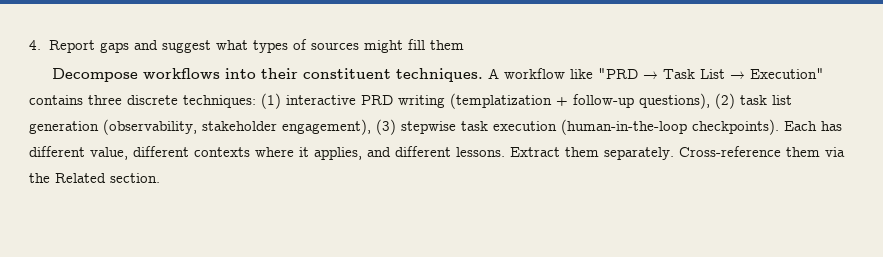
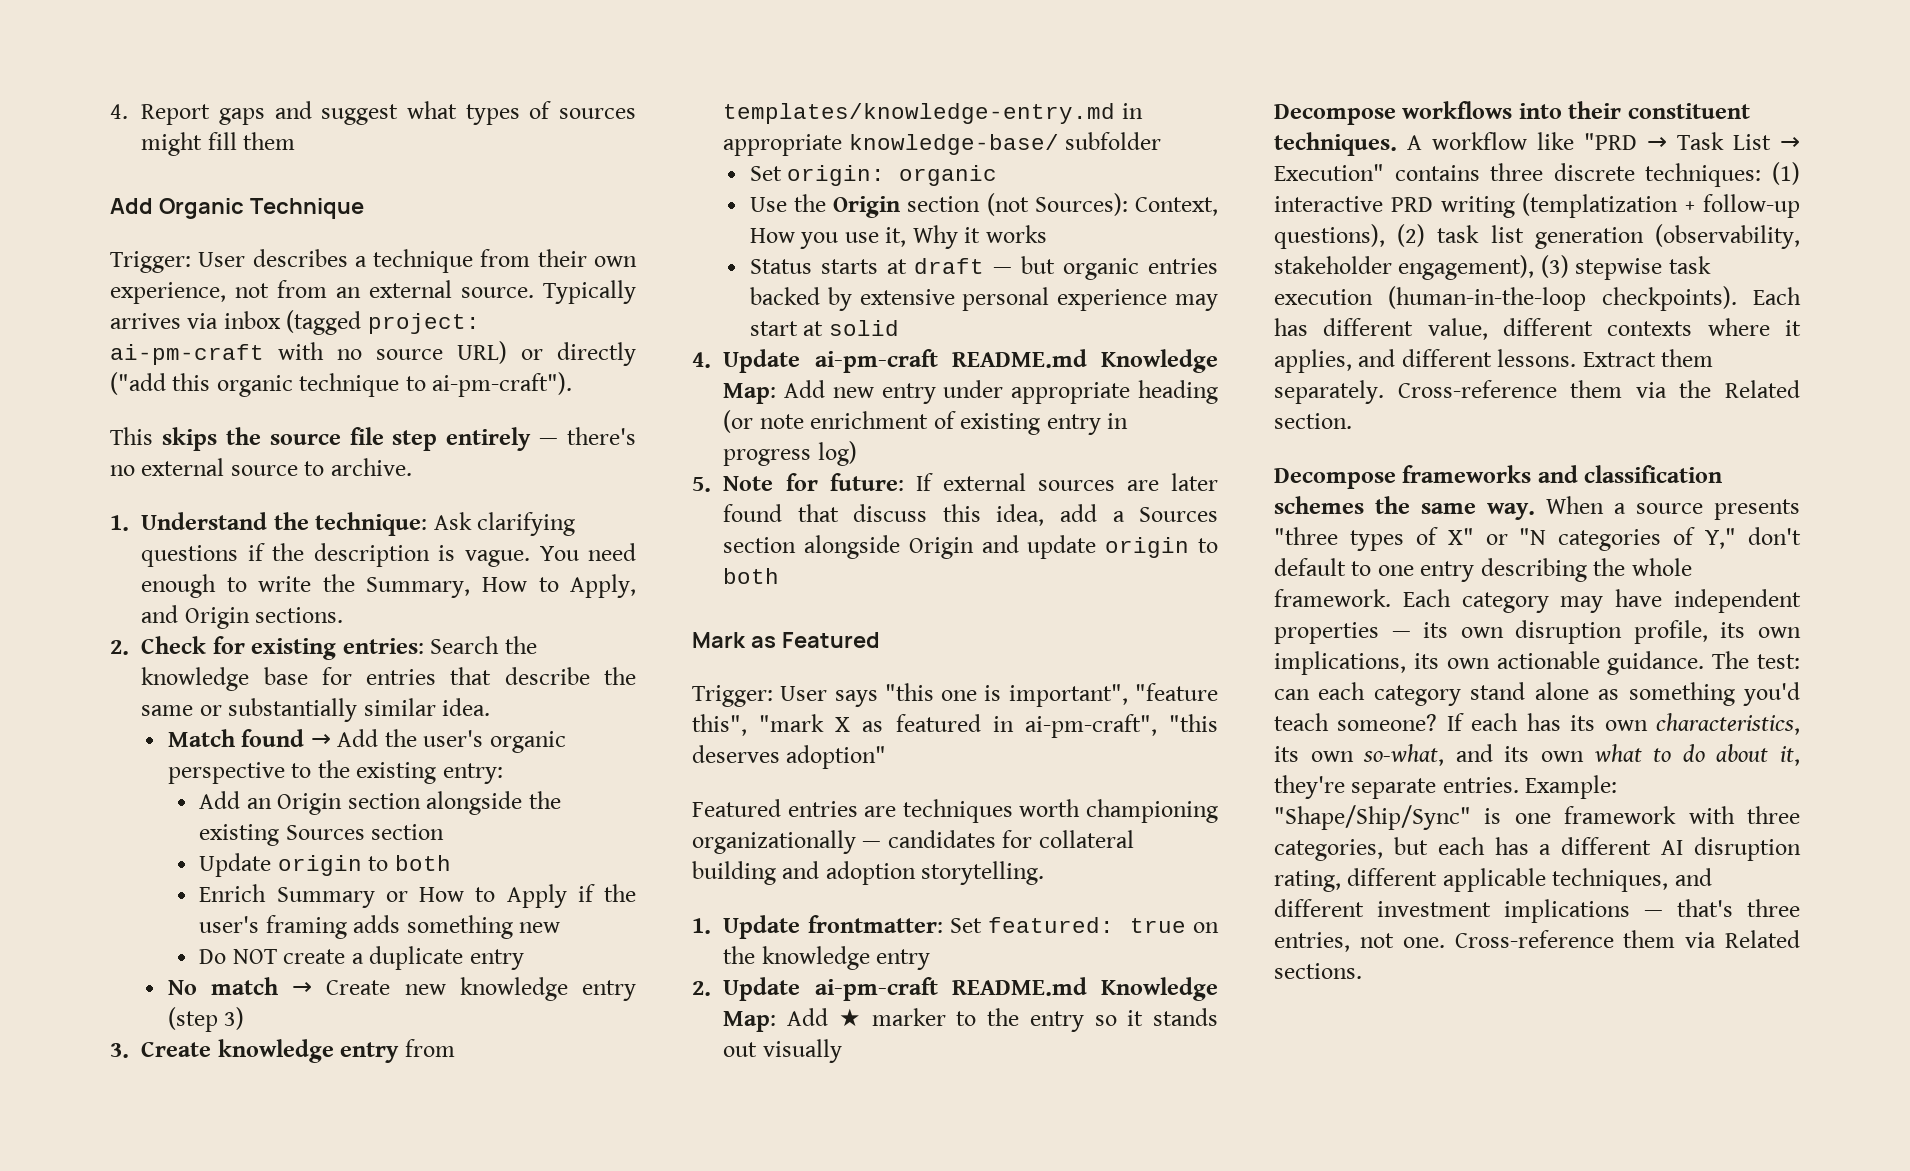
(464, 45) none -> [110,198,364,219] [110,249,637,273] [110,280,636,304] [110,310,480,335] [110,341,636,366] [110,372,573,397] [110,427,636,451] [110,458,412,476] [110,512,576,536] [141,543,636,567] [141,574,636,598] [141,605,344,629] [110,636,537,660] [141,667,636,691] [141,698,491,722] [167,729,566,753] [167,760,503,784] [199,791,561,815] [199,824,445,846] [199,853,451,877] [199,884,636,908] [199,915,561,939] [199,946,524,970] [167,977,636,1001] [167,1007,245,1032] [110,1039,455,1063] [723,103,1143,124] [723,132,1162,156] [749,165,998,186] [749,193,1218,218] [749,225,1047,249] [749,256,1218,280] [749,287,1218,311] [749,320,899,336] [692,349,1218,373] [723,380,1218,404] [723,410,1129,435] [723,441,857,466] [692,473,1218,492] [723,504,1218,526] [723,535,1218,559] [723,568,780,584] [692,632,880,648] [692,683,1218,707] [692,714,1218,738] [692,745,887,769] [692,799,1218,823] [692,830,1134,854] [692,861,1045,885] [692,915,1219,939] [723,946,931,970] [692,977,1218,1001] [723,1008,1218,1032] [723,1039,842,1063] // Add Organic Technique // Trigger: User describes a technique from their own experience, not from an external source. Typically arrives via inbox (tagged project: ai-pm-craft with no source URL) or directly ("add this organic technique to ai-pm-craft"). // This skips the source file step entirely — there's no external source to archive. // 1. Understand the technique: Ask clarifying questions if the description is vague. You need enough to write the Summary, How to Apply, and Origin sections. // 2. Check for existing entries: Search the knowledge base for entries that describe the same or substantially similar idea. // Match found → Add the user's organic perspective to the existing entry: // Add an Origin section alongside the existing Sources section // Update origin to both // Enrich Summary or How to Apply if the user's framing adds something new // Do NOT create a duplicate entry // No match → Create new knowledge entry (step 3) // 3. Create knowledge entry from templates/knowledge-entry.md in appropriate knowledge-base/ subfolder // Set origin: organic // Use the Origin section (not Sources): Context, How you use it, Why it works // Status starts at draft — but organic entries backed by extensive personal experience may start at solid // 4. Update ai-pm-craft README.md Knowledge Map: Add new entry under appropriate heading (or note enrichment of existing entry in progress log) // 5. Note for future: If external sources are later found that discuss this idea, add a Sources section alongside Origin and update origin to both // Mark as Featured // Trigger: User says "this one is important", "feature this", "mark X as featured in ai-pm-craft", "this deserves adoption" // Featured entries are techniques worth championing organizationally — candidates for collateral building and adoption storytelling. // 1. Update frontmatter: Set featured: true on the knowledge entry // 2. Update ai-pm-craft README.md Knowledge Map: Add ★ marker to the entry so it stands out visually
(160, 178) none -> [1274,465,1723,489] [1274,496,1800,520] [1274,527,1801,551] [1274,558,1692,582] [1274,589,1801,613] [1274,620,1801,644] [1274,651,1800,675] [1274,682,1800,706] [1274,713,1800,735] [1274,744,1800,766] [1274,775,1618,799] [1274,805,1800,830] [1274,837,1801,861] [1274,868,1712,892] [1274,899,1800,923] [1274,930,1800,952] [1274,963,1362,979] // Decompose frameworks and classification schemes the same way. When a source presents "three types of X" or "N categories of Y," don't default to one entry describing the whole framework. Each category may have independent properties — its own disruption profile, its own implications, its own actionable guidance. The test: can each category stand alone as something you'd teach someone? If each has its own characteristics, its own so-what, and its own what to do about it, they're separate entries. Example: "Shape/Ship/Sync" is one framework with three categories, but each has a different AI disruption rating, different applicable techniques, and different investment implications — that's three entries, not one. Cross-reference them via Related sections.

